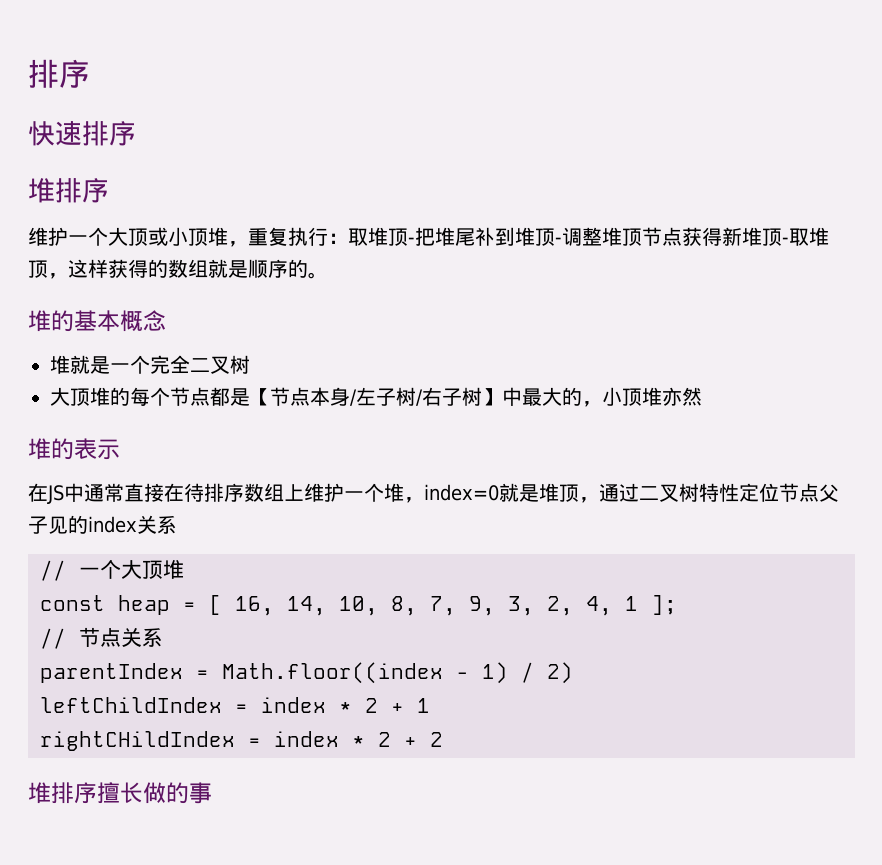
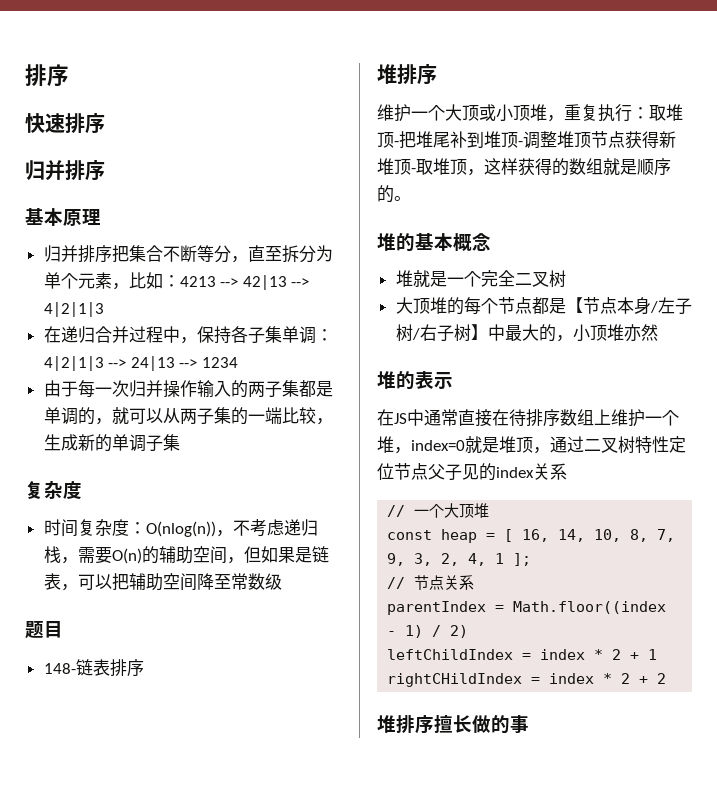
(136, 133) none -> [25,160,105,181] [25,207,101,226] [43,245,333,263] [43,272,310,290] [43,302,104,317] [43,326,333,344] [43,356,239,371] [43,380,333,398] [43,407,333,425] [43,434,180,452] [25,481,82,499] [43,519,318,537] [43,546,329,564] [43,573,282,591] [25,621,63,639] [43,659,144,677] // 归并排序 // 基本原理 // 归并排序把集合不断等分，直至拆分为单个元素，比如：4213 --> 42|13 --> 4|2|1|3 // 在递归合并过程中，保持各子集单调：4|2|1|3 --> 24|13 --> 1234 // 由于每一次归并操作输入的两子集都是单调的，就可以从两子集的一端比较，生成新的单调子集 // 复杂度 // 时间复杂度：O(nlog(n))，不考虑递归栈，需要O(n)的辅助空间，但如果是链表，可以把辅助空间降至常数级 // 题目 // 148-链表排序

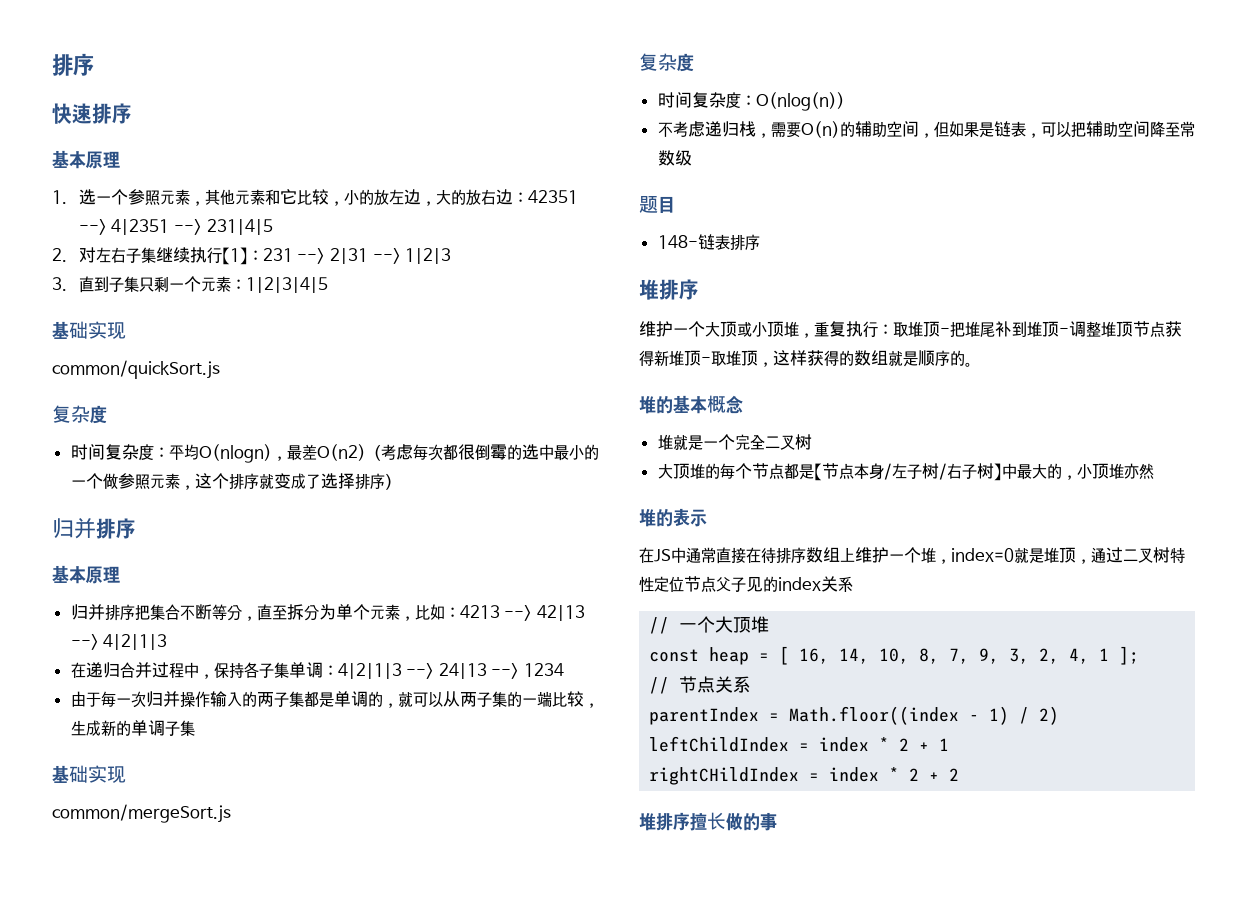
(105, 123) none -> [52,150,120,169] [52,189,578,206] [78,219,273,235] [52,247,452,265] [52,276,328,293] [52,321,126,339] [52,360,220,379] [52,405,107,424] [70,444,599,463] [70,473,400,490] // 基本原理 // 1.选一个参照元素，其他元素和它比较，小的放左边，大的放右边：42351 --> 4|2351 --> 231|4|5 // 2.对左右子集继续执行【1】：231 --> 2|31 --> 1|2|3 // 3.直到子集只剩一个元素：1|2|3|4|5 // 基础实现 // common/quickSort.js // 复杂度 // 时间复杂度：平均O(nlogn)，最差O(n2)（考虑每次都很倒霉的选中最小的一个做参照元素，这个排序就变成了选择排序）
(180, 442) none -> [52,765,126,783] [52,804,231,823] // 基础实现 // common/mergeSort.js
[215,530,233,537] ， -> (845, 101) //

